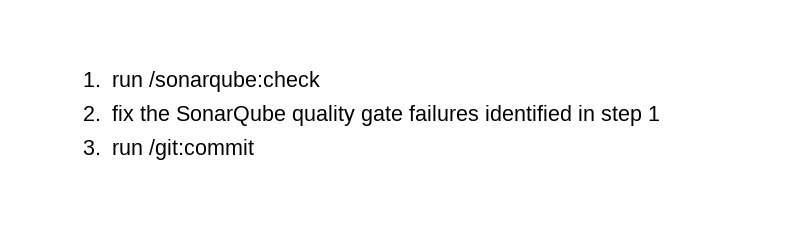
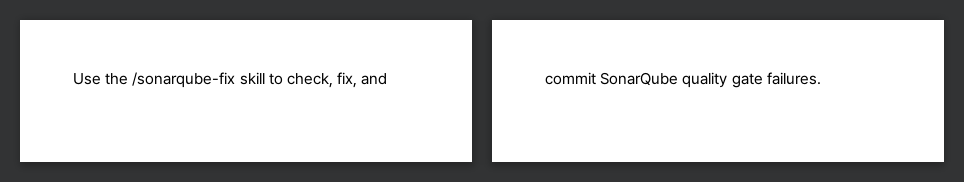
[83,71,320,92] [83,105,660,126] [83,139,254,160] 1. run /sonarqube:check // 2. fix the SonarQube quality gate failures identified in step 1 // 3. run /git:commit -> [73,72,821,88] Use the /sonarqube-fix skill to check, fix, and commit SonarQube quality gate failures.

